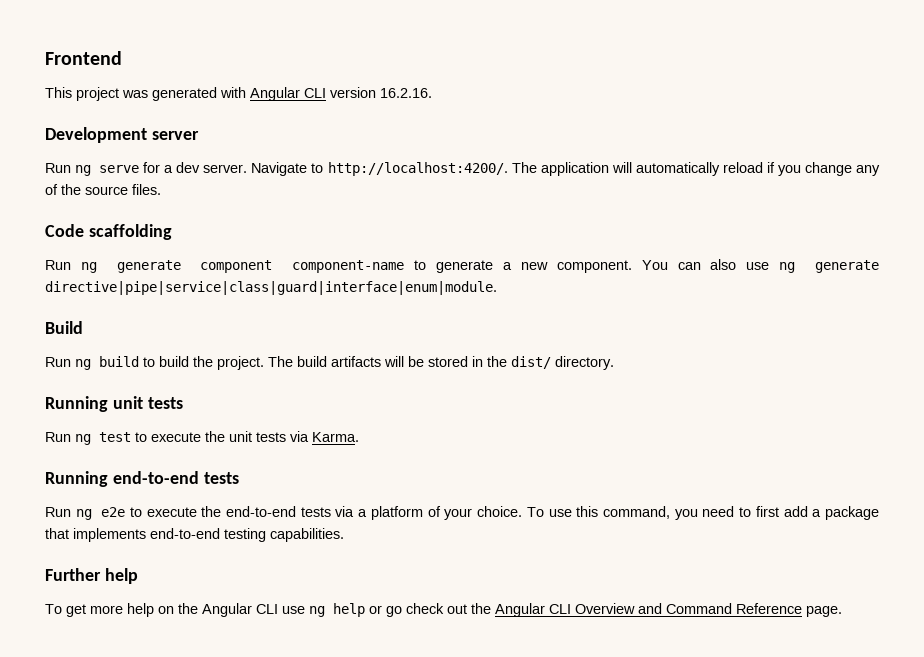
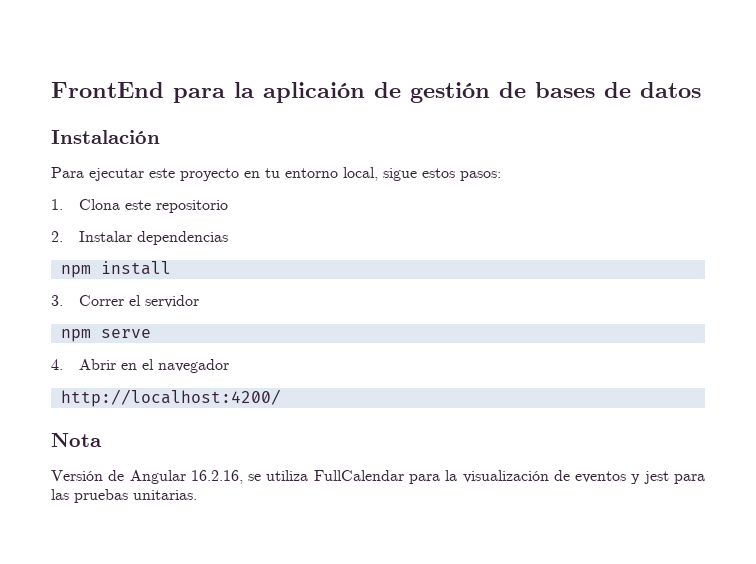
[45,51,122,65] [45,87,432,101] [45,127,199,143] [45,162,881,176] [45,184,161,195] [45,224,172,240] [45,259,880,273] [45,281,497,295] [45,321,83,334] [45,356,614,370] [45,396,183,412] [45,431,359,445] [45,471,239,487] [45,506,880,520] [45,528,344,542] [45,568,138,584] [45,603,842,617] Frontend // This project was generated with Angular CLI version 16.2.16. // Development server // Run ng serve for a dev server. Navigate to http://localhost:4200/. The application will automatically reload if you change any of the source files. // Code scaffolding // Run ng generate component component-name to generate a new component. You can also use ng generate directive|pipe|service|class|guard|interface|enum|module. // Build // Run ng build to build the project. The build artifacts will be stored in the dist/ directory. // Running unit tests // Run ng test to execute the unit tests via Karma. // Running end-to-end tests // Run ng e2e to execute the end-to-end tests via a platform of your choice. To use this command, you need to first add a package that implements end-to-end testing capabilities. // Further help // To get more help on the Angular CLI use ng help or go check out the Angular CLI Overview and Command Reference page. -> [51,82,701,103] [51,130,160,144] [51,167,501,181] [51,199,229,213] [51,231,229,245] [60,261,171,278] [51,295,200,308] [60,329,151,342] [51,359,230,373] [60,389,281,407] [51,433,102,447] [51,470,706,484] [51,489,197,503] FrontEnd para la aplicaión de gestión de bases de datos // Instalación // Para ejecutar este proyecto en tu entorno local, sigue estos pasos: // 1. Clona este repositorio // 2. Instalar dependencias // npm install // 3. Correr el servidor // npm serve // 4. Abrir en el navegador // http://localhost:4200/ // Nota // Versión de Angular 16.2.16, se utiliza FullCalendar para la visualización de eventos y jest para las pruebas unitarias.

